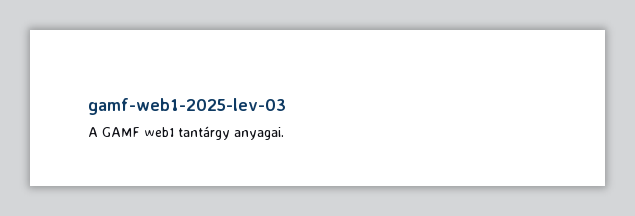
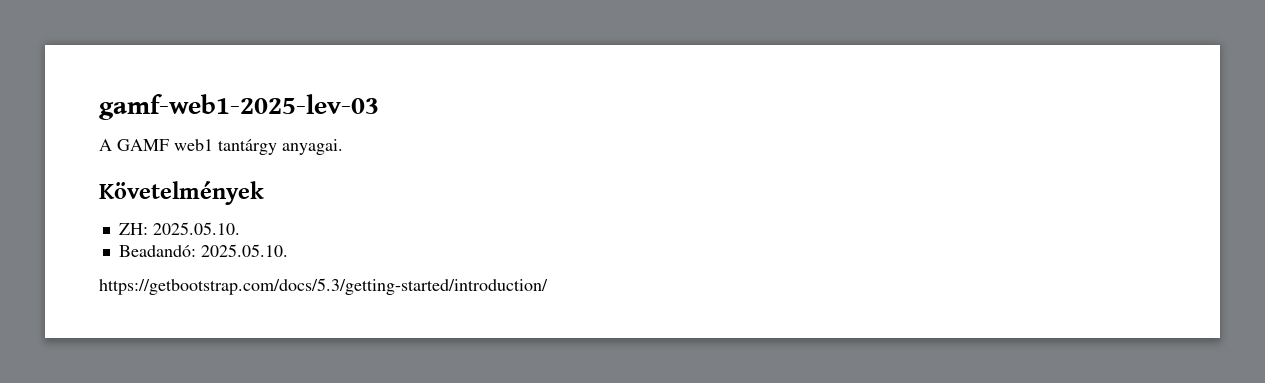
(284, 133) none -> [99,181,264,205] [118,222,240,235] [118,244,288,257] [99,278,548,295] // Követelmények // ZH: 2025.05.10. // Beadandó: 2025.05.10. // https://getbootstrap.com/docs/5.3/getting-started/introduction/

